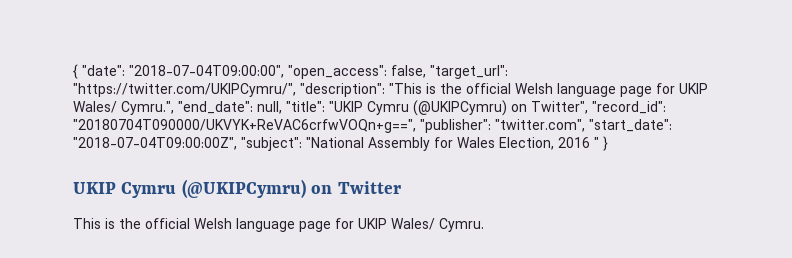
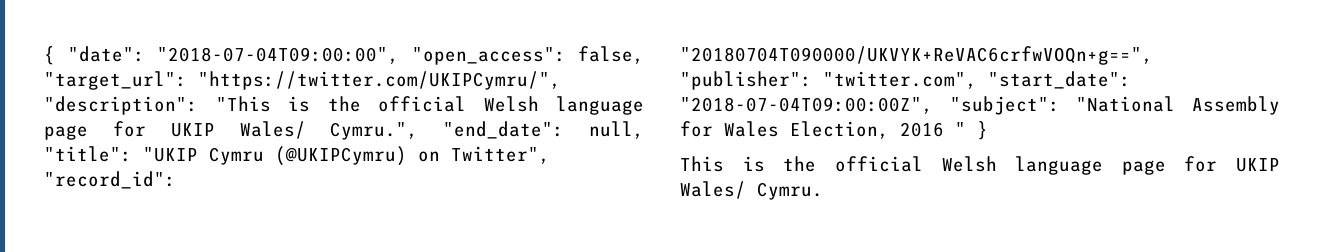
[73,179,401,198] // UKIP Cymru (@UKIPCymru) on Twitter -> (988, 130) none

